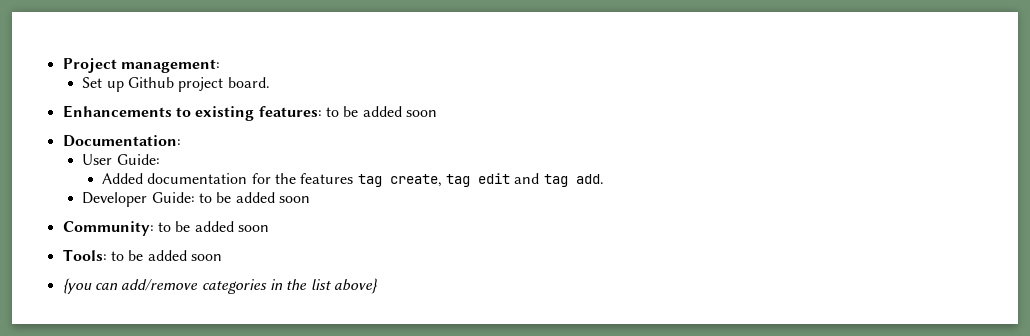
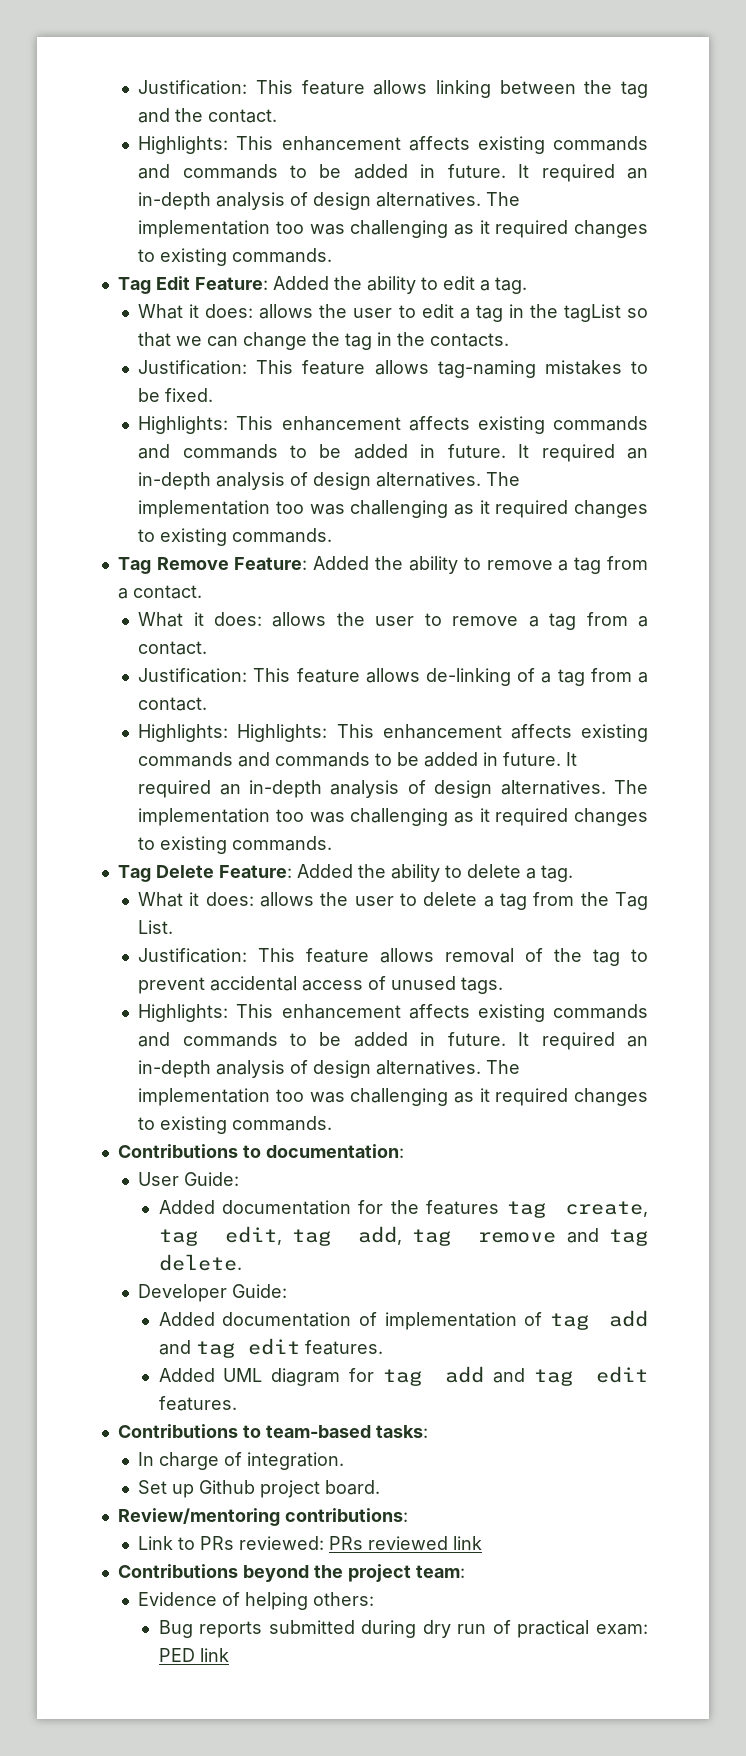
[62,58,220,73] [82,77,270,92] [62,105,437,121] [62,135,181,147] Project management: // Set up Github project board. // Enhancements to existing features: to be added soon // Documentation: -> [138,80,648,98] [138,108,278,123] [138,136,648,154] [138,164,648,182] [138,192,521,210] [138,220,648,238] [138,248,333,266] [117,276,527,294] [138,304,648,322] [138,332,510,350] [138,360,648,378] [138,388,214,402] [138,416,648,434] [138,444,648,462] [138,472,521,490] [138,500,648,518] [138,528,333,546] [117,556,648,574] [117,585,202,599] [138,612,648,630] [138,641,208,655] [138,668,648,686] [138,697,208,711] [138,724,648,742] [138,752,578,767] [138,780,648,798] [138,808,648,826] [138,836,333,854] [117,864,573,882] [138,892,648,910] [138,920,174,934] [138,948,649,966] [138,976,504,994] [138,1004,648,1022] [138,1032,648,1050] [138,1060,521,1078] [138,1088,648,1106] [138,1116,333,1134] [117,1144,404,1158] Justification: This feature allows linking between the tag and the contact. // Highlights: This enhancement affects existing commands and commands to be added in future. It required an in-depth analysis of design alternatives. The implementation too was challenging as it required changes to existing commands. // Tag Edit Feature: Added the ability to edit a tag. // What it does: allows the user to edit a tag in the tagList so that we can change the tag in the contacts. // Justification: This feature allows tag-naming mistakes to be fixed. // Highlights: This enhancement affects existing commands and commands to be added in future. It required an in-depth analysis of design alternatives. The implementation too was challenging as it required changes to existing commands. // Tag Remove Feature: Added the ability to remove a tag from a contact. // What it does: allows the user to remove a tag from a contact. // Justification: This feature allows de-linking of a tag from a contact. // Highlights: Highlights: This enhancement affects existing commands and commands to be added in future. It required an in-depth analysis of design alternatives. The implementation too was challenging as it required changes to existing commands. // Tag Delete Feature: Added the ability to delete a tag. // What it does: allows the user to delete a tag from the Tag List. // Justification: This feature allows removal of the tag to prevent accidental access of unused tags. // Highlights: This enhancement affects existing commands and commands to be added in future. It required an in-depth analysis of design alternatives. The implementation too was challenging as it required changes to existing commands. // Contributions to documentation:
[477,173,604,187] edit and tag add. -> [224,1226,648,1246] [158,1254,242,1271] edit, tag add, tag remove and tag delete.
[198,192,310,203] [62,221,269,236] [62,249,222,261] [62,278,378,294] to be added soon // Community: to be added soon // Tools: to be added soon // {you can add/remove categories in the list above} -> [158,1310,648,1330] [158,1338,383,1358] [158,1366,648,1386] [158,1396,237,1411] [117,1424,428,1438] [138,1452,345,1470] [138,1480,381,1498] [117,1508,408,1526] [138,1536,483,1550] [117,1564,465,1582] [138,1592,375,1610] [158,1620,648,1638] [158,1648,229,1662] // Added documentation of implementation of tag add and tag edit features. // Added UML diagram for tag add and tag edit features. // Contributions to team-based tasks: // In charge of integration. // Set up Github project board. // Review/mentoring contributions: // Link to PRs reviewed: PRs reviewed link // Contributions beyond the project team: // Evidence of helping others: // Bug reports submitted during dry run of practical exam: PED link

